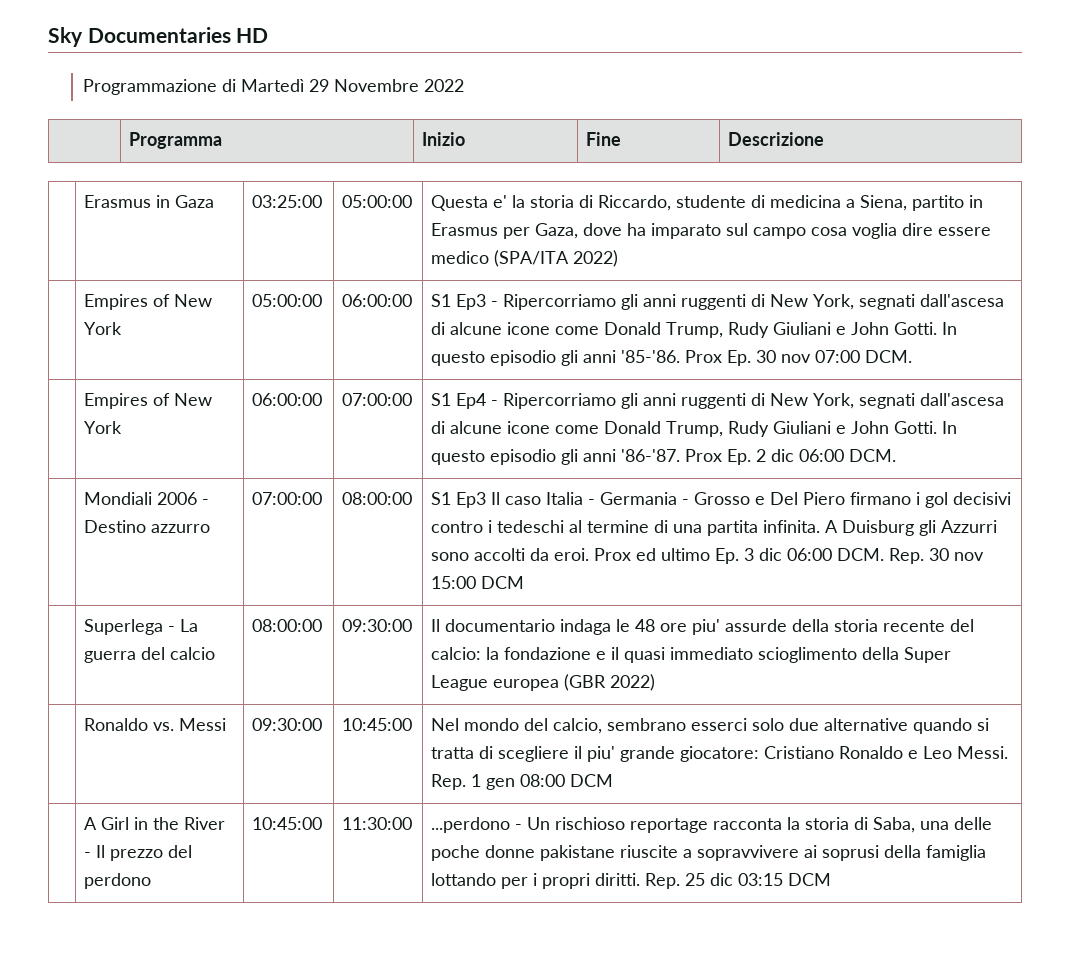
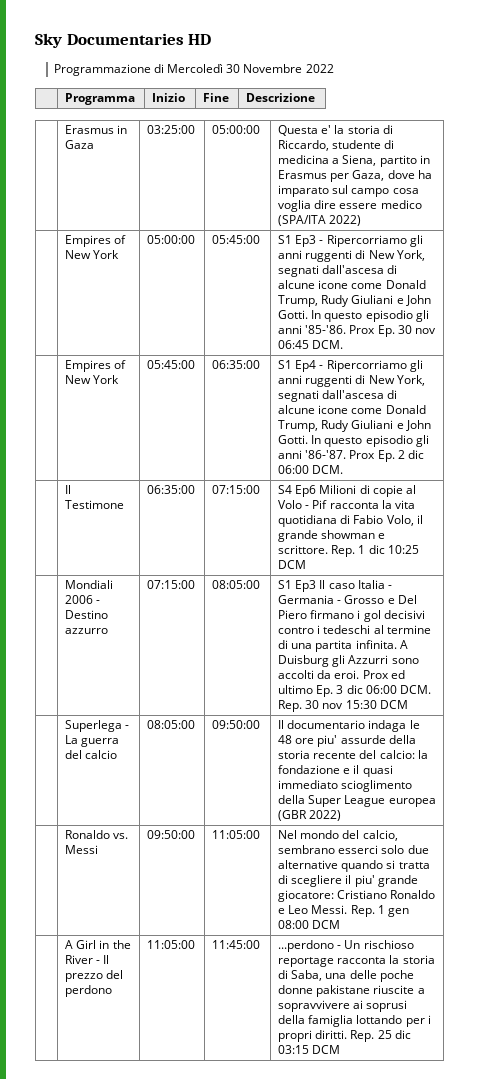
[241,79,330,92] Martedì 29 -> [167,64,241,73] Mercoledì 30
[342,294,413,307] 06:00:00 -> [212,235,261,244] 05:45:00
[815,350,861,363] 07:00 -> [278,340,310,349] 06:45
[252,393,323,406] [342,393,413,406] 06:00:00 | 07:00:00 -> [147,360,196,369] [212,360,261,369] 05:45:00 | 06:35:00
(897, 455) none -> [65,485,72,494] [65,500,125,509] [147,485,196,494] [212,485,261,494] [278,485,416,497] [278,500,415,509] [278,515,423,527] [278,530,386,542] [278,545,419,557] [278,560,307,569] // | Il Testimone | 06:35:00 | 07:15:00 | S4 Ep6 Milioni di copie al Volo - Pif racconta la vita quotidiana di Fabio Volo, il grande showman e scrittore. Rep. 1 dic 10:25 DCM
[252,492,323,505] [342,492,413,505] 07:00:00 | 08:00:00 -> [147,580,196,589] [212,580,261,589] 07:15:00 | 08:05:00
[431,576,477,589] 15:00 -> [345,700,377,709] 15:30
[252,619,323,632] [342,619,413,632] 08:00:00 | 09:30:00 -> [147,720,196,729] [212,720,261,729] 08:05:00 | 09:50:00
[252,718,323,731] [342,718,413,731] 09:30:00 | 10:45:00 -> [147,830,196,839] [212,830,261,839] 09:50:00 | 11:05:00
[252,817,323,830] [342,817,413,830] 10:45:00 | 11:30:00 -> [147,940,196,949] [212,940,261,949] 11:05:00 | 11:45:00

